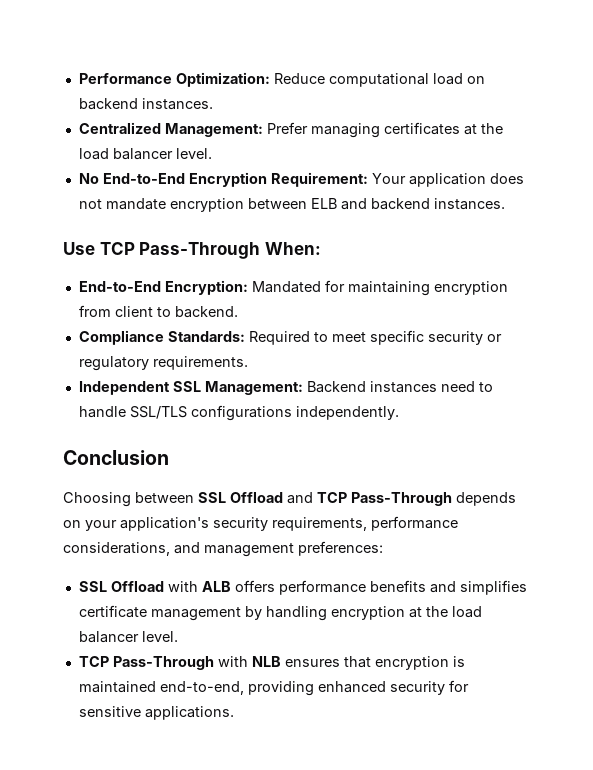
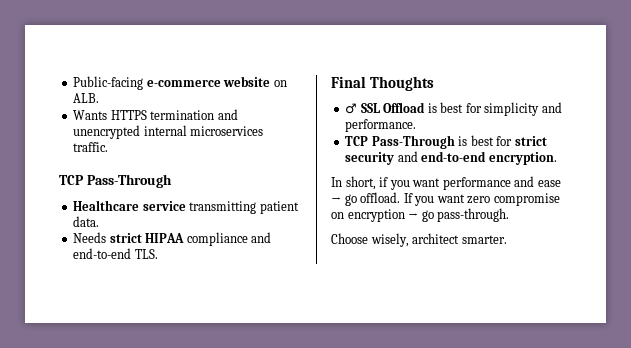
[78,72,485,87] [78,98,213,110] [78,122,503,138] [78,148,212,160] [78,172,524,187] [78,198,505,212] [63,242,321,259] [78,280,508,296] [78,305,238,318] [78,330,502,345] [78,356,248,371] [78,381,493,395] [78,405,399,421] [63,450,169,465] [63,492,516,507] [63,516,458,531] [63,541,383,557] [78,580,527,595] [78,605,482,621] [78,631,178,643] [78,656,465,670] [78,680,469,696] [78,706,234,720] Performance Optimization: Reduce computational load on backend instances. // Centralized Management: Prefer managing certificates at the load balancer level. // No End-to-End Encryption Requirement: Your application does not mandate encryption between ELB and backend instances. // Use TCP Pass-Through When: // End-to-End Encryption: Mandated for maintaining encryption from client to backend. // Compliance Standards: Required to meet specific security or regulatory requirements. // Independent SSL Management: Backend instances need to handle SSL/TLS configurations independently. // Conclusion // Choosing between SSL Offload and TCP Pass-Through depends on your application's security requirements, performance considerations, and management preferences: // SSL Offload with ALB offers performance benefits and simplifies certificate management by handling encryption at the load balancer level. // TCP Pass-Through with NLB ensures that encryption is maintained end-to-end, providing enhanced security for sensitive applications. -> [73,76,287,90] [73,93,100,103] [73,109,238,120] [73,125,264,139] [73,142,109,152] [59,174,172,188] [73,200,299,214] [73,216,100,227] [73,232,272,246] [73,248,158,259] [331,76,434,91] [345,102,562,116] [345,119,417,132] [345,135,547,149] [345,151,557,165] [331,176,561,190] [331,192,560,206] [331,208,510,222] [331,233,507,247] Public-facing e-commerce website on ALB. // Wants HTTPS termination and unencrypted internal microservices traffic. // TCP Pass-Through // Healthcare service transmitting patient data. // Needs strict HIPAA compliance and end-to-end TLS. // Final Thoughts // ♂ SSL Offload is best for simplicity and performance. // TCP Pass-Through is best for strict security and end-to-end encryption. // In short, if you want performance and ease → go offload. If you want zero compromise on encryption → go pass-through. // Choose wisely, architect smarter.

